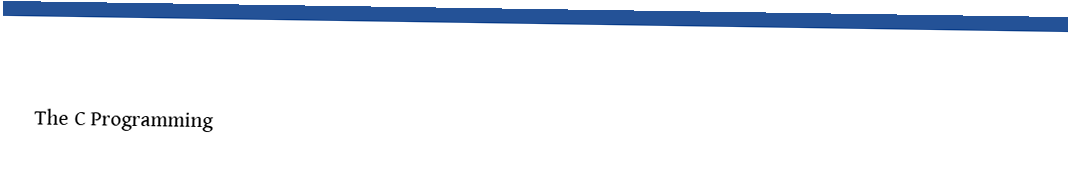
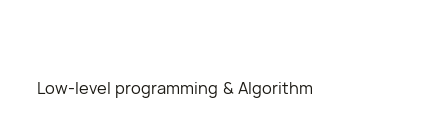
[34,108,215,133] The C Programming -> [37,82,314,98] Low-level programming & Algorithm

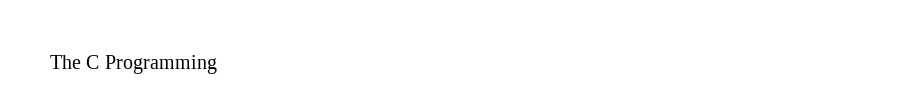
[37,82,314,98] Low-level programming & Algorithm -> [50,55,217,74] The C Programming

